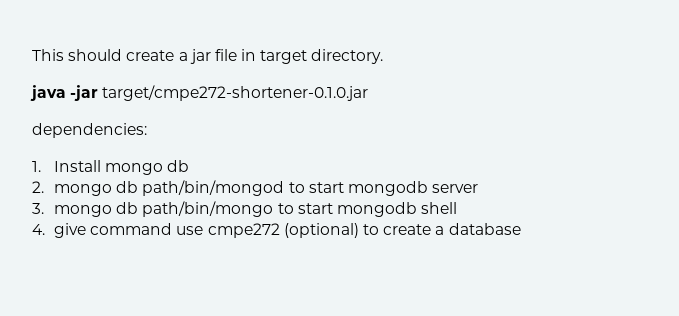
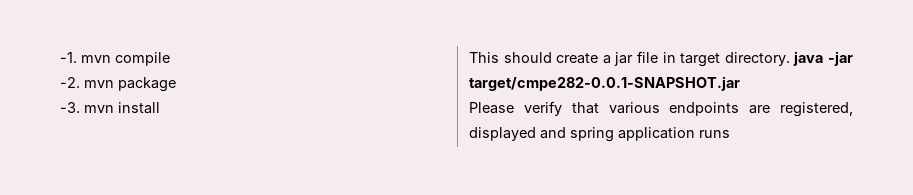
(32, 55) none -> [60,52,170,66] [60,77,176,92] [60,102,160,114] -1. mvn compile // -2. mvn package // -3. mvn install //
(384, 56) // -> (790, 59) none
[102,85,369,101] [32,123,147,138] [32,160,190,175] [32,180,479,196] [32,201,458,217] [32,223,521,238] target/cmpe272-shortener-0.1.0.jar // dependencies: // 1. Install mongo db // 2. mongo db path/bin/mongod to start mongodb server // 3. mongo db path/bin/mongo to start mongodb shell // 4. give command use cmpe272 (optional) to create a database -> [469,76,740,91] [469,101,853,117] [469,127,730,142] target/cmpe282-0.0.1-SNAPSHOT.jar // Please verify that various endpoints are registered, displayed and spring application runs

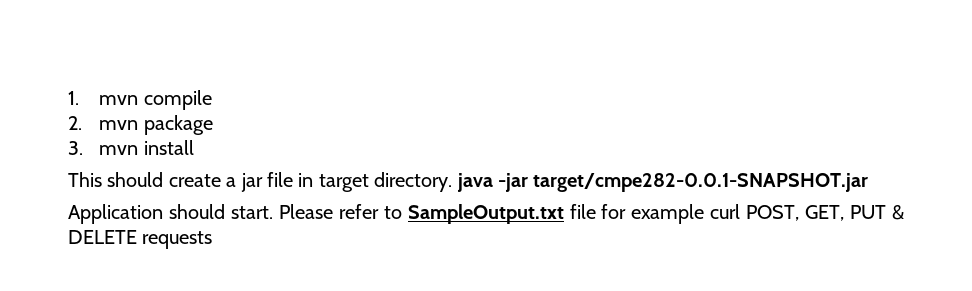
[60,52,77,63] -1. -> [68,91,79,105] 1.
[60,77,80,88] -2. -> [68,116,82,130] 2.
[60,102,80,113] -3. -> [68,141,83,155] 3.
[469,101,853,117] [469,127,730,142] Please verify that various endpoints are registered, displayed and spring application runs -> [68,204,904,224] [68,230,213,249] Application should start. Please refer to SampleOutput.txt file for example curl POST, GET, PUT & DELETE requests

